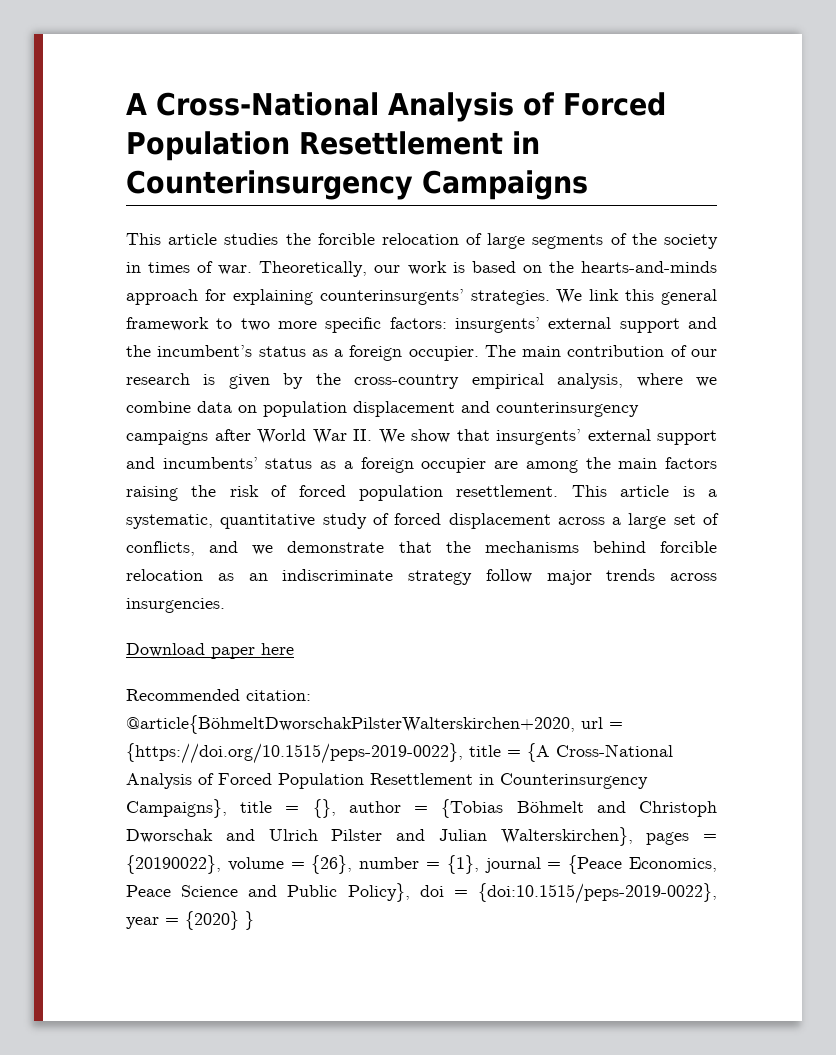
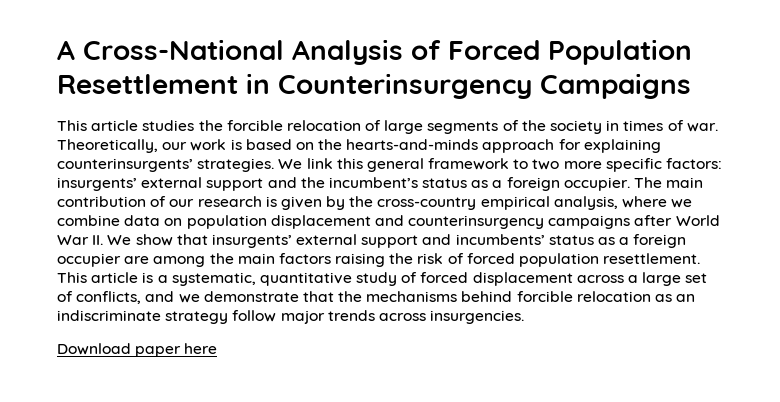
[126,689,311,701] [126,715,623,734] [126,743,673,764] [126,773,648,789] [126,799,717,818] [126,827,717,846] [126,855,718,874] [126,883,717,904] [126,911,254,930] // Recommended citation: @article{BöhmeltDworschakPilsterWalterskirchen+2020, url = {https://doi.org/10.1515/peps-2019-0022}, title = {A Cross-National Analysis of Forced Population Resettlement in Counterinsurgency Campaigns}, title = {}, author = {Tobias Böhmelt and Christoph Dworschak and Ulrich Pilster and Julian Walterskirchen}, pages = {20190022}, volume = {26}, number = {1}, journal = {Peace Economics, Peace Science and Public Policy}, doi = {doi:10.1515/peps-2019-0022}, year = {2020} } -> (218, 348) none

